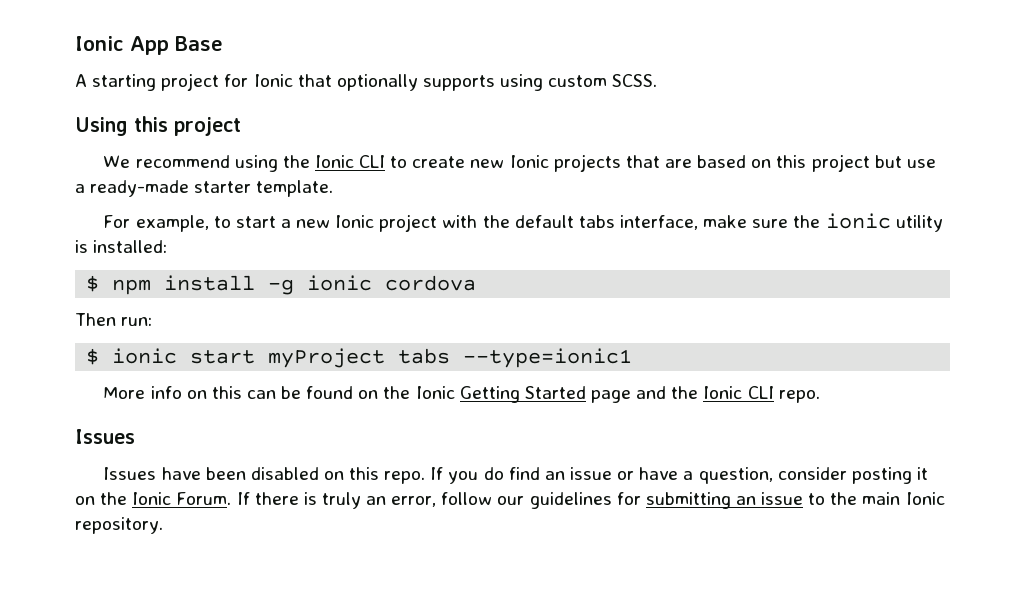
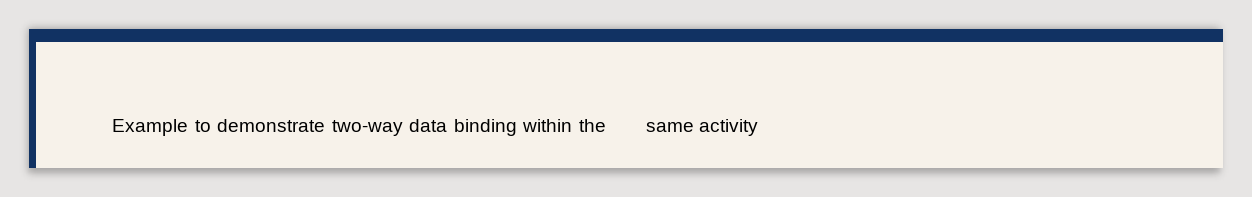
[75,36,223,55] [75,73,658,91] [75,116,241,136] [103,154,936,172] [75,180,334,197] [103,213,943,232] [75,240,168,253] [86,275,477,295] [75,313,153,326] [86,348,633,368] [103,386,820,403] [75,429,135,444] [103,467,928,484] [75,492,945,509] [75,517,163,534] Ionic App Base // A starting project for Ionic that optionally supports using custom SCSS. // Using this project // We recommend using the Ionic CLI to create new Ionic projects that are based on this project but use a ready-made starter template. // For example, to start a new Ionic project with the default tabs interface, make sure the ionic utility is installed: // $ npm install -g ionic cordova // Then run: // $ ionic start myProject tabs --type=ionic1 // More info on this can be found on the Ionic Getting Started page and the Ionic CLI repo. // Issues // Issues have been disabled on this repo. If you do find an issue or have a question, consider posting it on the Ionic Forum. If there is truly an error, follow our guidelines for submitting an issue to the main Ionic repository. -> [112,119,759,136] Example to demonstrate two-way data binding within the same activity

